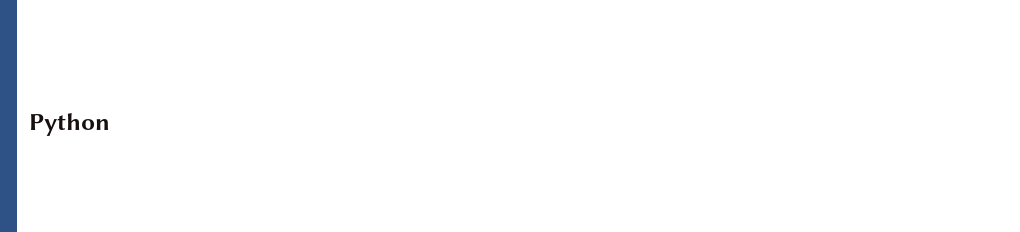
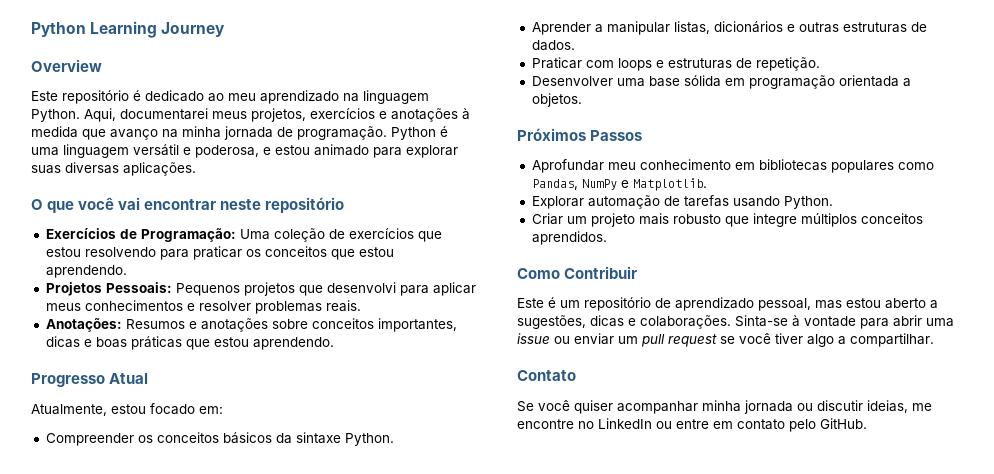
[29,113,110,136] Python -> [31,21,226,38] [31,59,102,72] [31,90,429,104] [31,108,470,122] [31,126,448,140] [31,144,458,158] [31,162,196,176] [31,197,345,213] [45,228,442,242] [45,246,394,260] [45,265,127,278] [45,282,476,296] [45,300,361,314] [45,318,457,332] [45,336,334,350] [31,373,149,387] [31,403,223,416] [45,432,394,446] [531,21,927,35] [531,40,575,51] [531,57,820,71] [531,75,911,89] [531,93,582,107] [517,128,643,141] [531,159,934,173] [531,178,707,191] [531,195,833,209] [531,213,923,227] [531,231,607,245] [517,266,638,279] [517,297,938,311] [517,315,954,329] [517,333,934,347] [517,370,576,381] [517,400,932,414] [517,418,867,432] Python Learning Journey // Overview // Este repositório é dedicado ao meu aprendizado na linguagem Python. Aqui, documentarei meus projetos, exercícios e anotações à medida que avanço na minha jornada de programação. Python é uma linguagem versátil e poderosa, e estou animado para explorar suas diversas aplicações. // O que você vai encontrar neste repositório // Exercícios de Programação: Uma coleção de exercícios que estou resolvendo para praticar os conceitos que estou aprendendo. // Projetos Pessoais: Pequenos projetos que desenvolvi para aplicar meus conhecimentos e resolver problemas reais. // Anotações: Resumos e anotações sobre conceitos importantes, dicas e boas práticas que estou aprendendo. // Progresso Atual // Atualmente, estou focado em: // Compreender os conceitos básicos da sintaxe Python. // Aprender a manipular listas, dicionários e outras estruturas de dados. // Praticar com loops e estruturas de repetição. // Desenvolver uma base sólida em programação orientada a objetos. // Próximos Passos // Aprofundar meu conhecimento em bibliotecas populares como Pandas, NumPy e Matplotlib. // Explorar automação de tarefas usando Python. // Criar um projeto mais robusto que integre múltiplos conceitos aprendidos. // Como Contribuir // Este é um repositório de aprendizado pessoal, mas estou aberto a sugestões, dicas e colaborações. Sinta-se à vontade para abrir uma issue ou enviar um pull request se você tiver algo a compartilhar. // Contato // Se você quiser acompanhar minha jornada ou discutir ideias, me encontre no LinkedIn ou entre em contato pelo GitHub.

